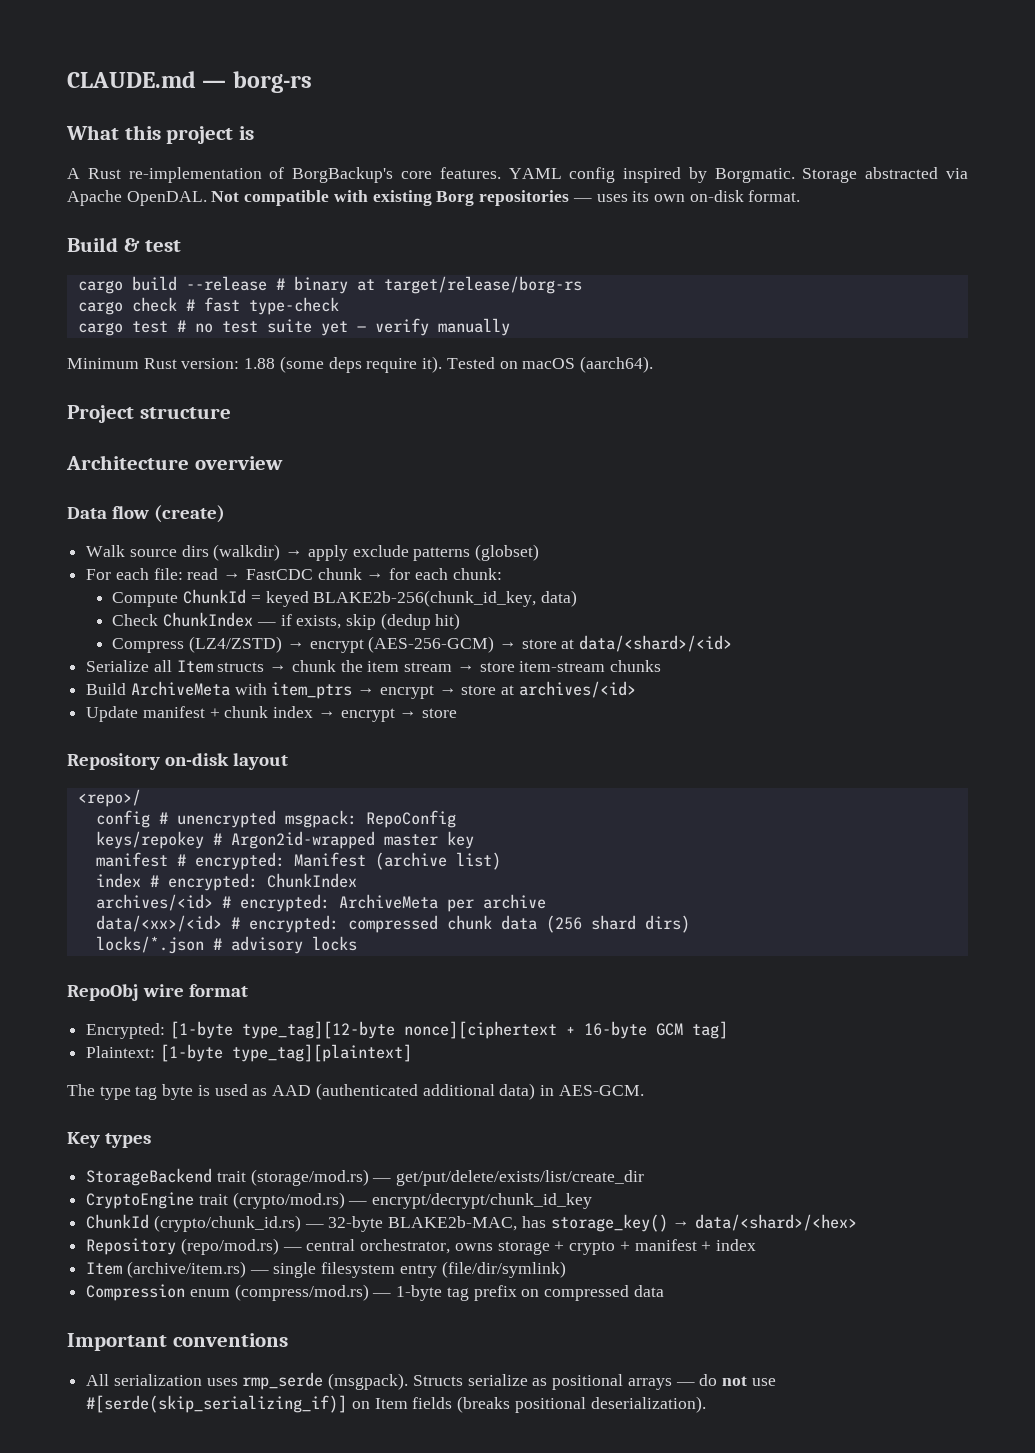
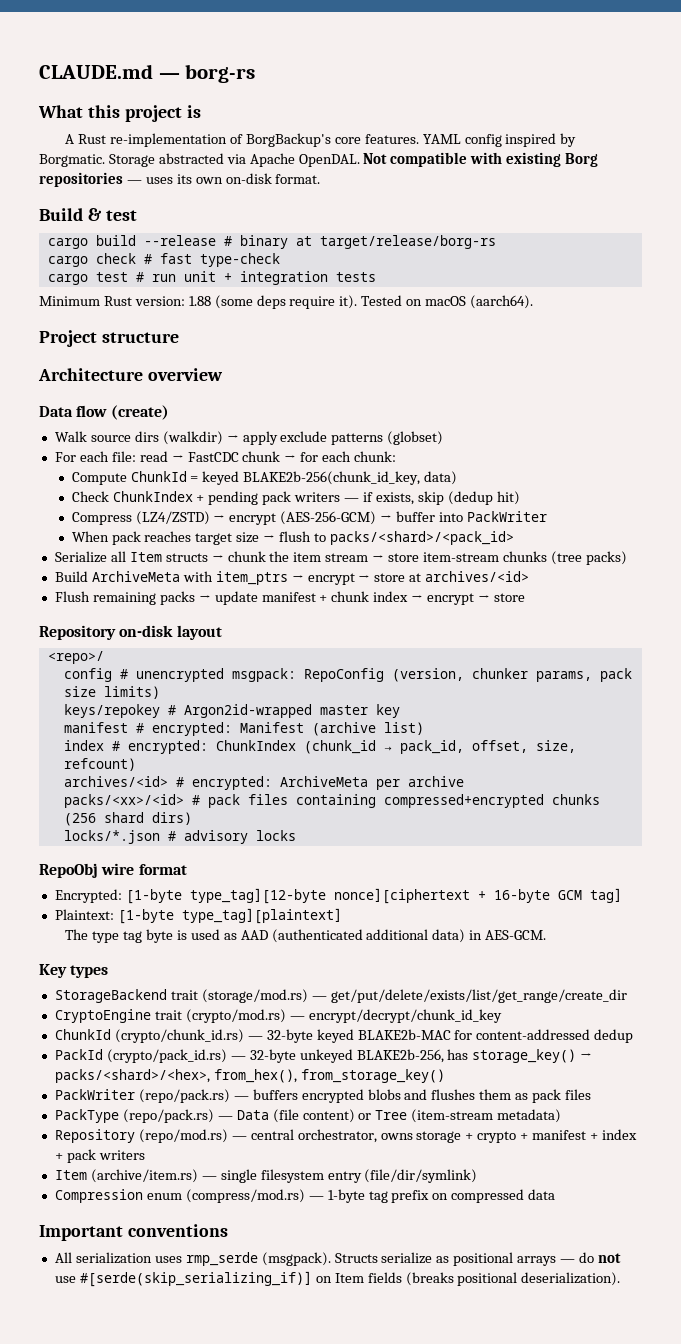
[194,318,510,336] no test suite yet — verify manually -> [151,271,376,285] run unit + integration tests
(254, 619) none -> [196,491,341,505] + pending pack writers
[521,635,733,652] store at data/<shard>/<id> -> [396,511,547,522] [71,531,514,545] buffer into PackWriter // When pack reaches target size → flush to packs/<shard>/<pack_id>
(661, 666) none -> [550,551,627,565] (tree packs)
[86,706,139,722] Update -> [54,591,258,605] Flush remaining packs → update
(456, 819) none -> [391,668,632,682] [63,686,160,699] (version, chunker params, pack size limits)
(357, 880) none -> [303,740,576,754] [63,758,136,771] (chunk_id → pack_id, offset, size, refcount)
[95,915,537,933] data/<xx>/<id> # encrypted: compressed chunk data -> [63,794,600,808] packs/<xx>/<id> # pack files containing compressed+encrypted chunks
[396,1170,645,1186] get/put/delete/exists/list/create_dir -> [330,989,627,1003] get/put/delete/exists/list/get_range/create_dir
[388,1214,858,1232] BLAKE2b-MAC, has storage_key() → data/<shard>/<hex> -> [316,1029,634,1043] [54,1049,593,1063] [54,1069,445,1083] [54,1089,592,1103] [54,1109,562,1123] keyed BLAKE2b-MAC for content-addressed dedup // PackId (crypto/pack_id.rs) — 32-byte unkeyed BLAKE2b-256, has storage_key() → packs/<shard>/<hex>, from_hex(), from_storage_key() // PackWriter (repo/pack.rs) — buffers encrypted blobs and flushes them as pack files // PackType (repo/pack.rs) — Data (file content) or Tree (item-stream metadata)
(756, 1245) none -> [54,1149,145,1163] + pack writers

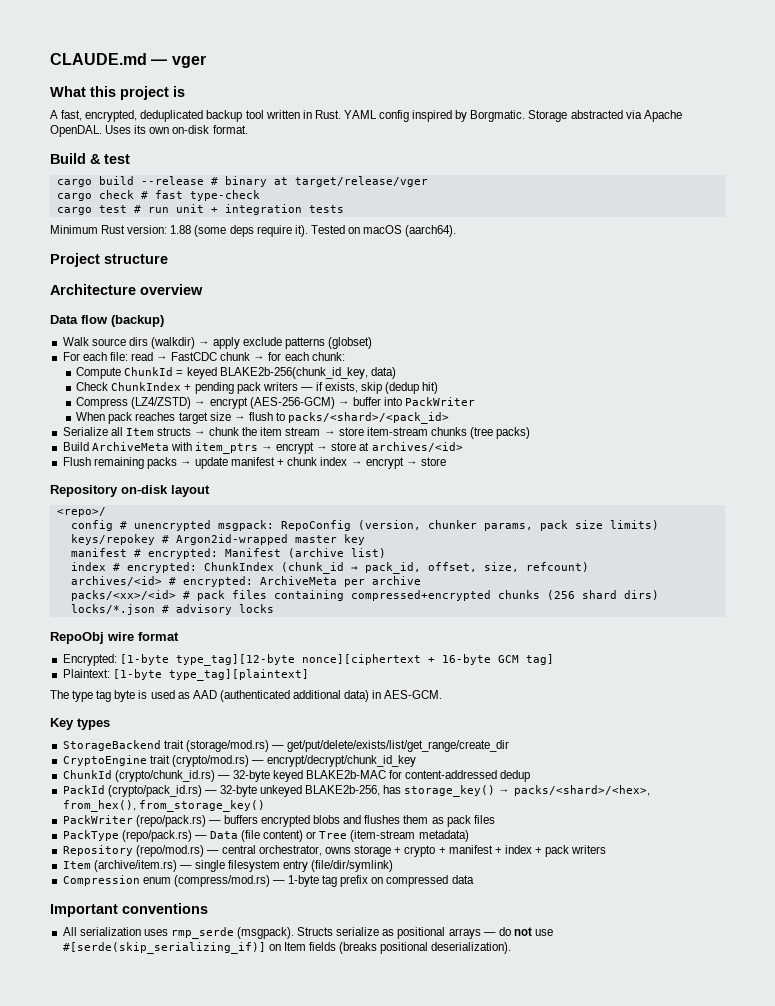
[185,64,256,83] borg-rs -> [171,55,206,68] vger
[78,133,419,147] Rust re-implementation of BorgBackup's core features. -> [61,110,341,122] fast, encrypted, deduplicated backup tool written in Rust.
[363,152,599,167] [39,172,173,187] Not compatible with existing Borg repositories — uses -> [105,125,132,134] Uses
[319,235,496,249] target/release/borg-rs -> [294,176,428,187] target/release/vger
[110,405,169,420] (create) -> [111,315,164,327] (backup)

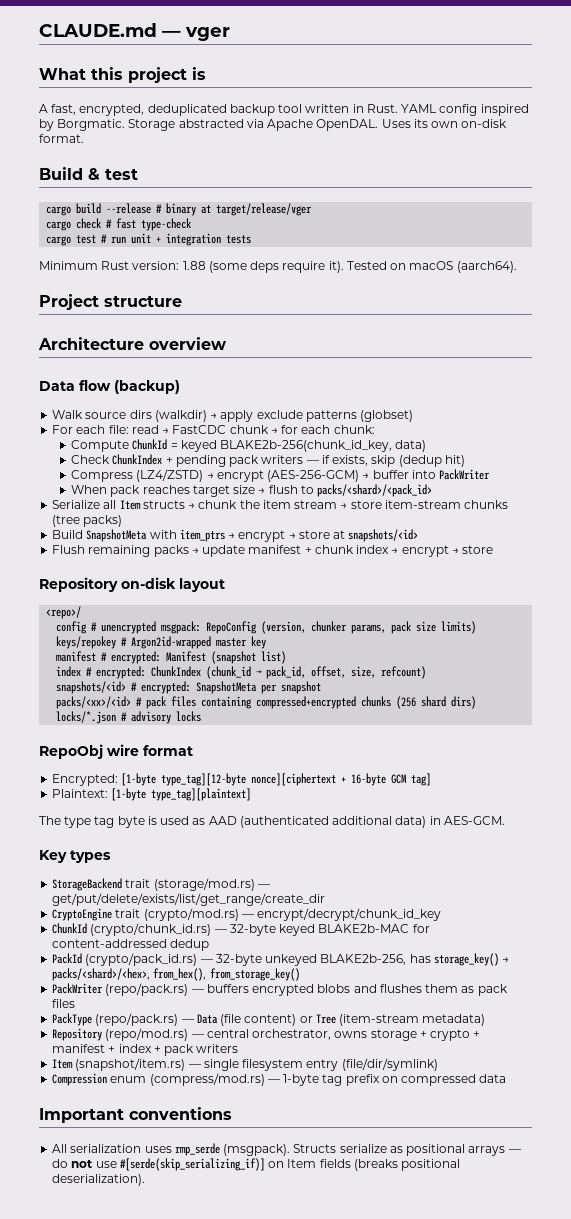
[91,442,169,451] ArchiveMeta -> [86,529,148,542] SnapshotMeta
[371,442,463,452] archives/<id> -> [348,529,419,542] snapshots/<id>
[287,548,344,558] (archive -> [211,651,257,664] (snapshot
[70,576,421,587] archives/<id> # encrypted: ArchiveMeta per archive -> [56,681,322,694] snapshots/<id> # encrypted: SnapshotMeta per snapshot
[93,860,177,872] (archive/item.rs) -> [75,1058,186,1071] (snapshot/item.rs)

